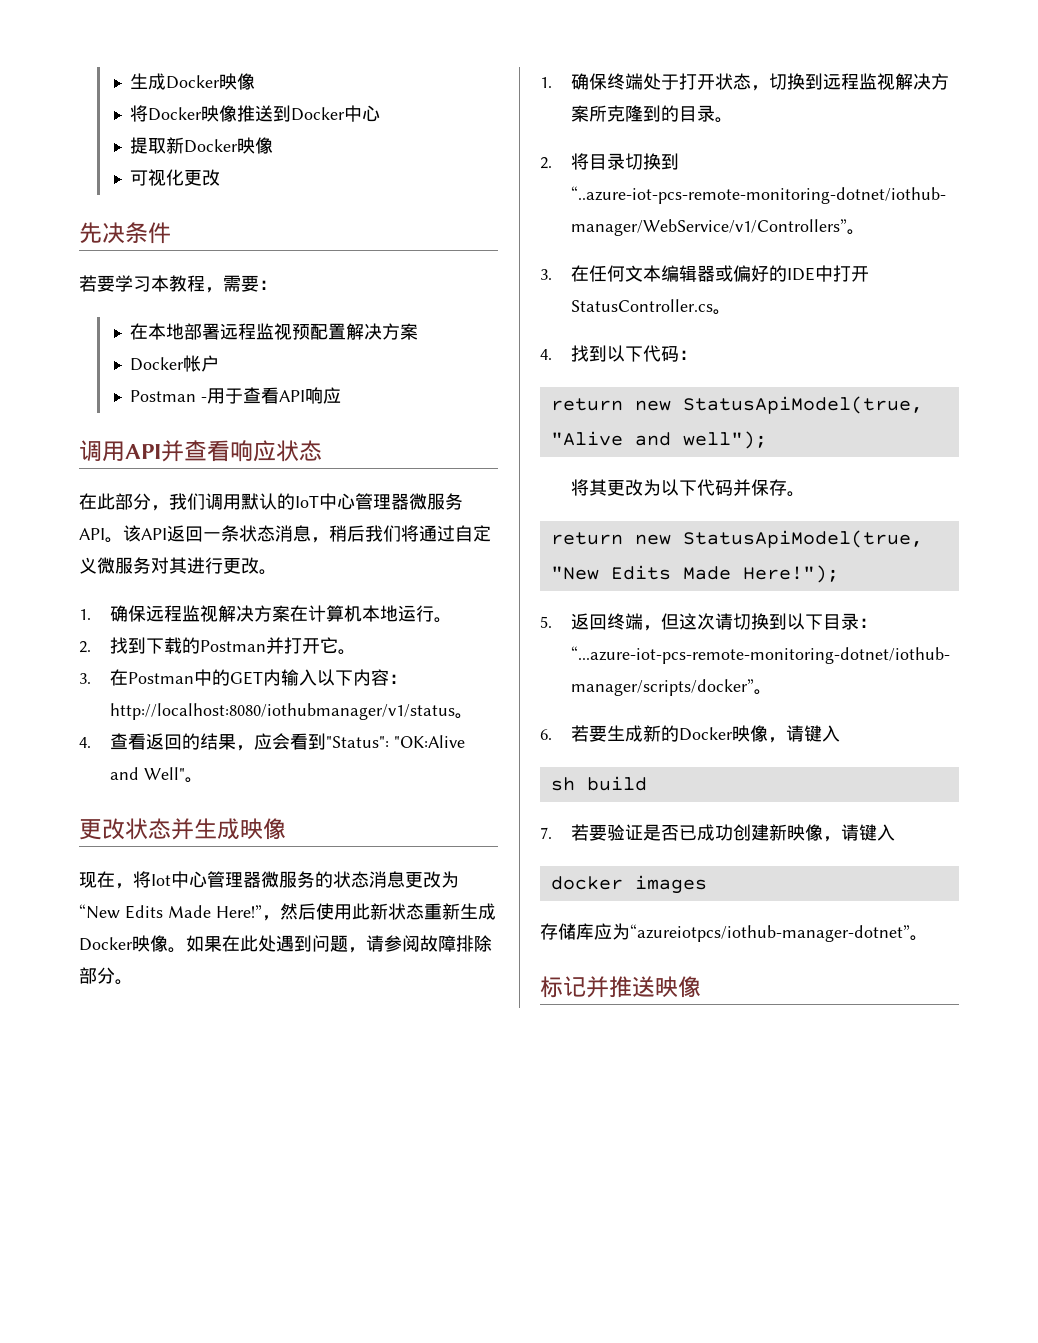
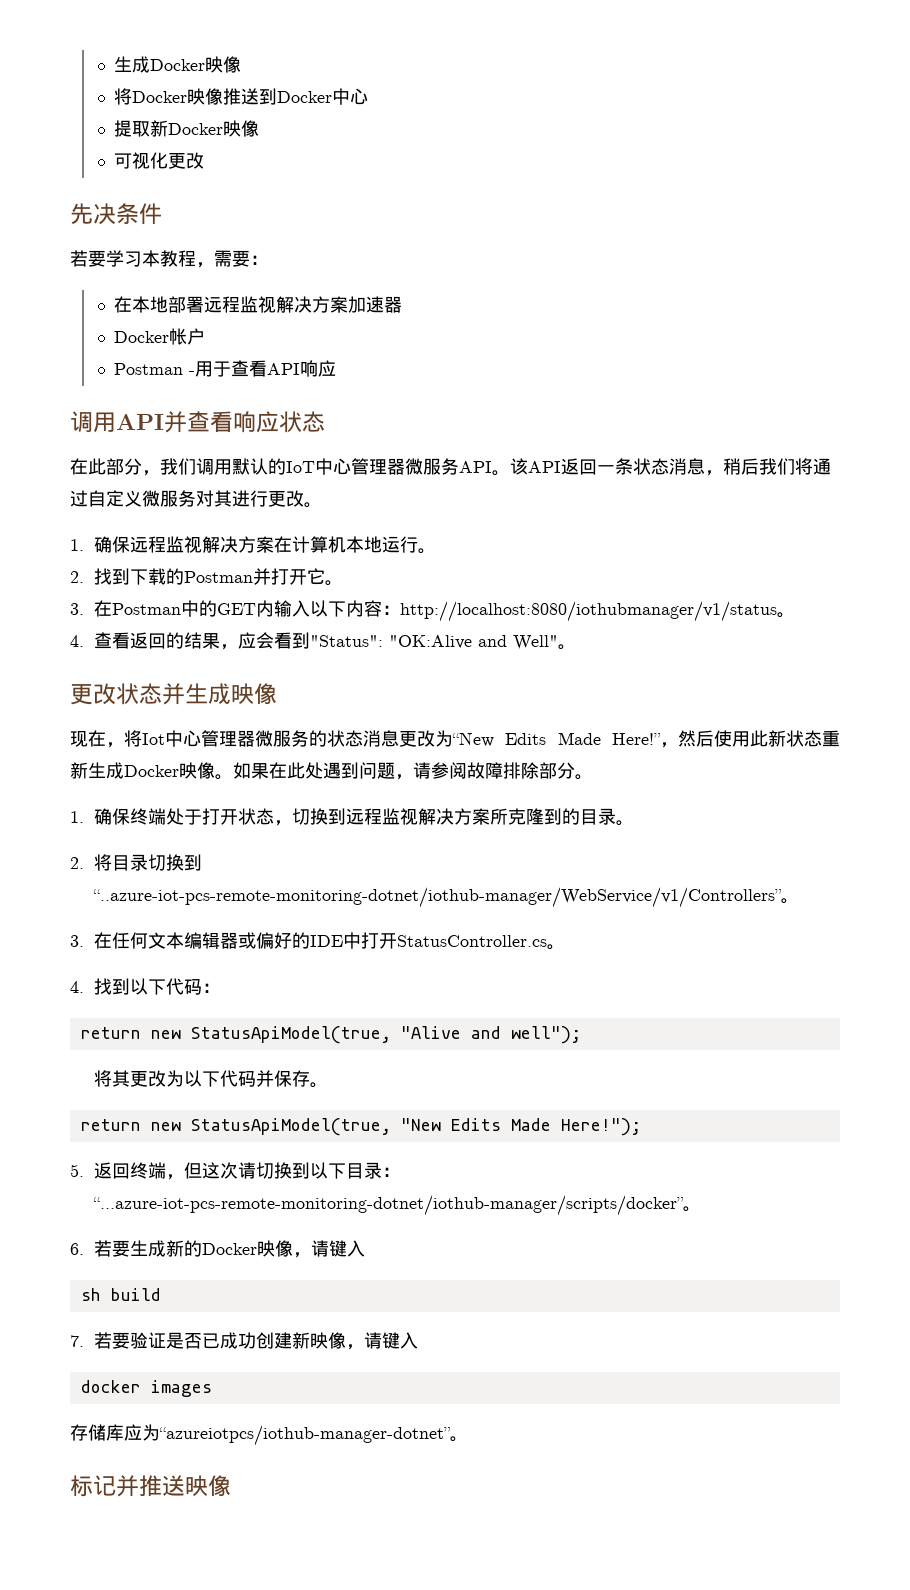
[291,323,418,340] 预配置解决方案 -> [275,296,402,313] 解决方案加速器

